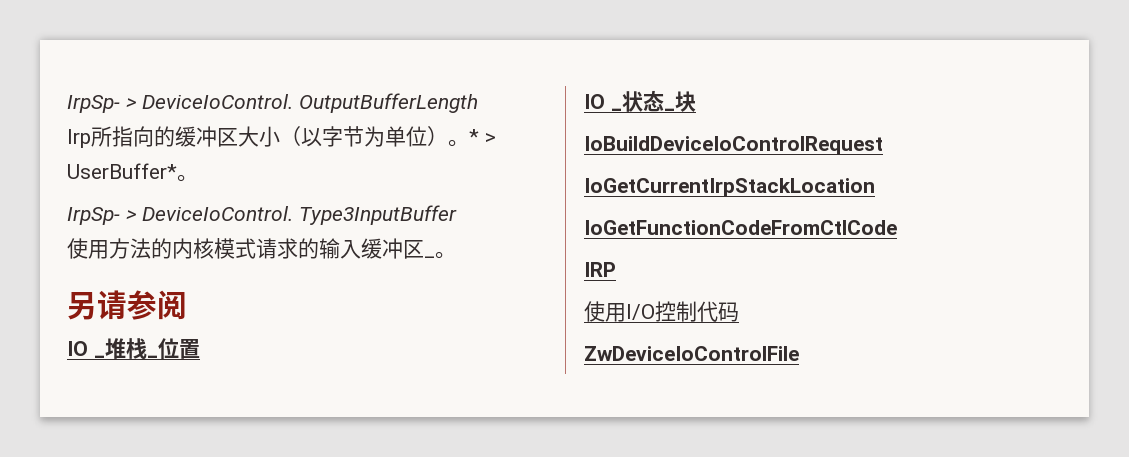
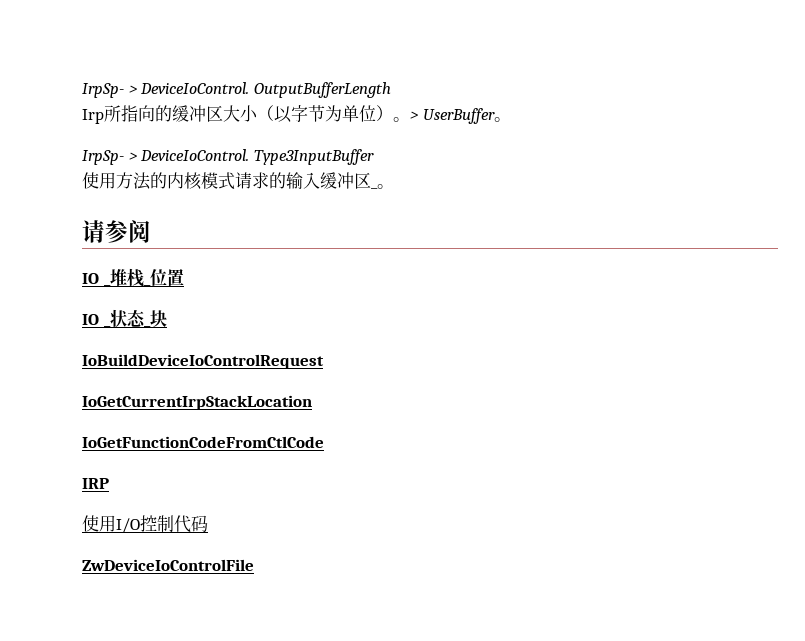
[469,129,496,144] [67,163,177,179] * > UserBuffer* -> [410,108,495,124] > UserBuffer
[67,292,97,320] 另 -> (394, 186) none

